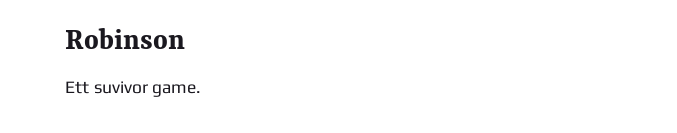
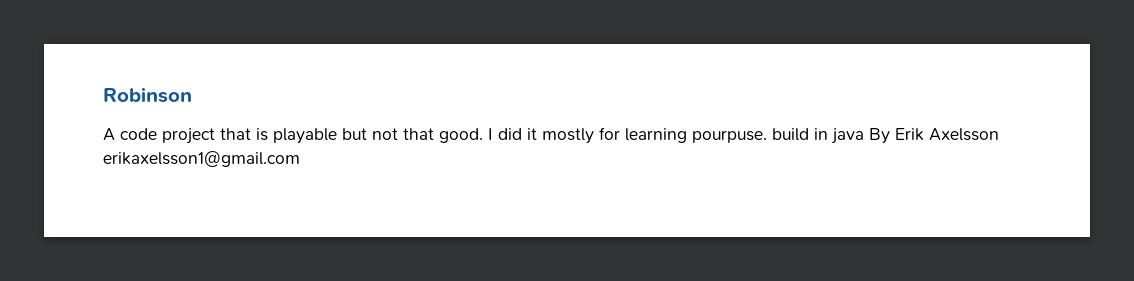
[65,81,201,97] Ett suvivor game. -> [103,127,999,144] [103,151,300,167] A code project that is playable but not that good. I did it mostly for learning pourpuse. build in java By Erik Axelsson erikaxelsson1@gmail.com

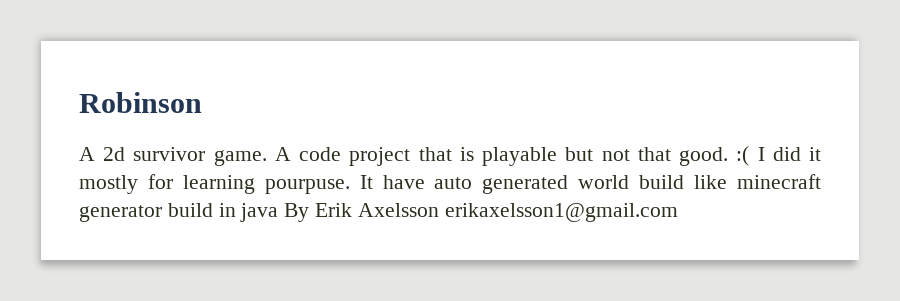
(115, 134) none -> [103,147,291,166] 2d survivor game. A
(483, 135) none -> [736,146,750,166] :(
(767, 136) none -> [359,174,822,194] [79,205,162,222] It have auto generated world build like minecraft generator

